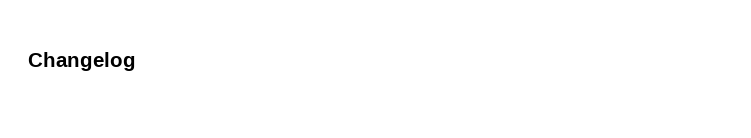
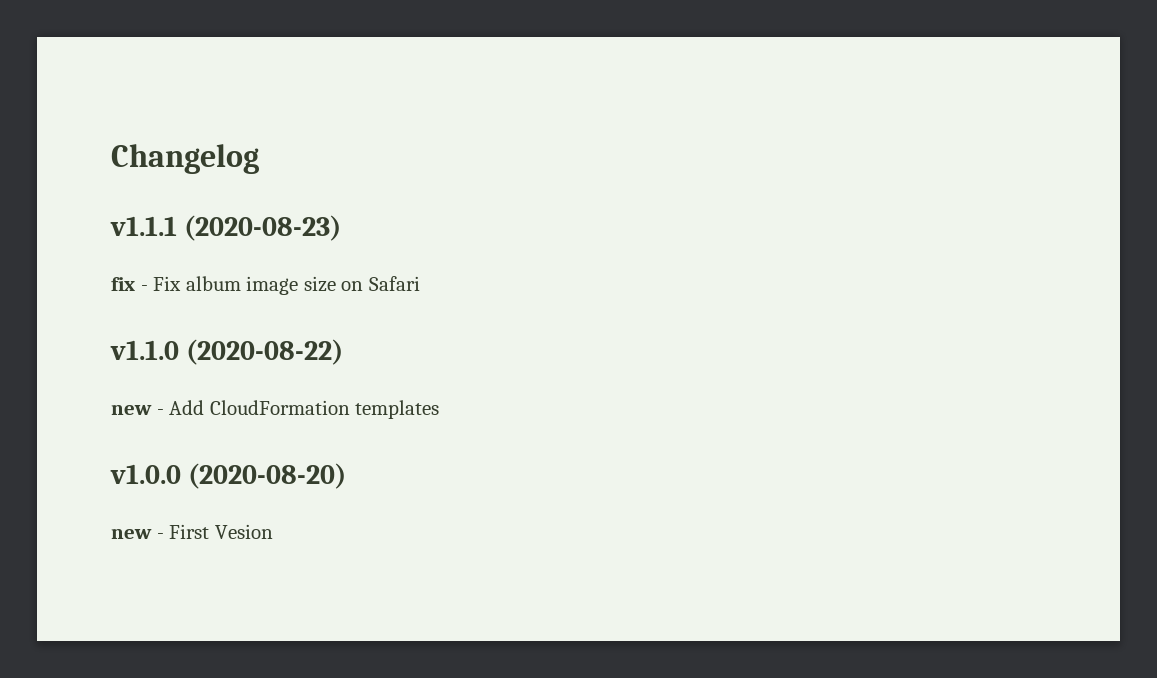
(136, 61) none -> [110,215,342,241] [111,276,420,295] [110,339,344,365] [111,400,440,419] [110,463,347,489] [111,524,273,539] // v1.1.1 (2020-08-23) // fix - Fix album image size on Safari // v1.1.0 (2020-08-22) // new - Add CloudFormation templates // v1.0.0 (2020-08-20) // new - First Vesion

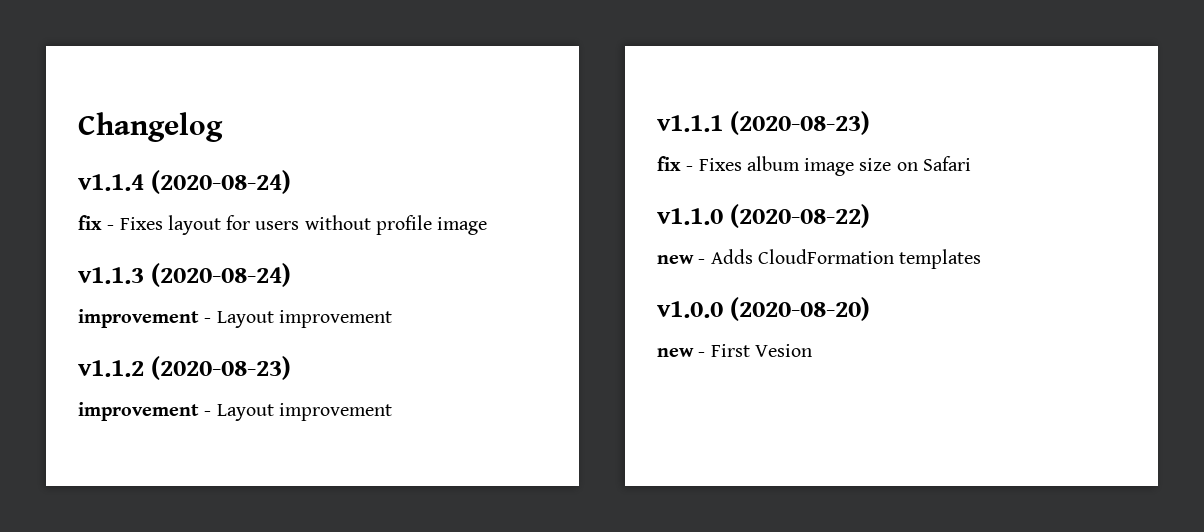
(259, 159) none -> [78,170,292,194] [78,215,488,235] [78,263,292,287] [78,309,392,328] [78,356,292,380] [78,402,392,421] // v1.1.4 (2020-08-24) // fix - Fixes layout for users without profile image // v1.1.3 (2020-08-24) // improvement - Layout improvement // v1.1.2 (2020-08-23) // improvement - Layout improvement
[153,276,182,291] Fix -> [698,158,742,171] Fixes
[169,400,205,415] Add -> [710,249,753,264] Adds

